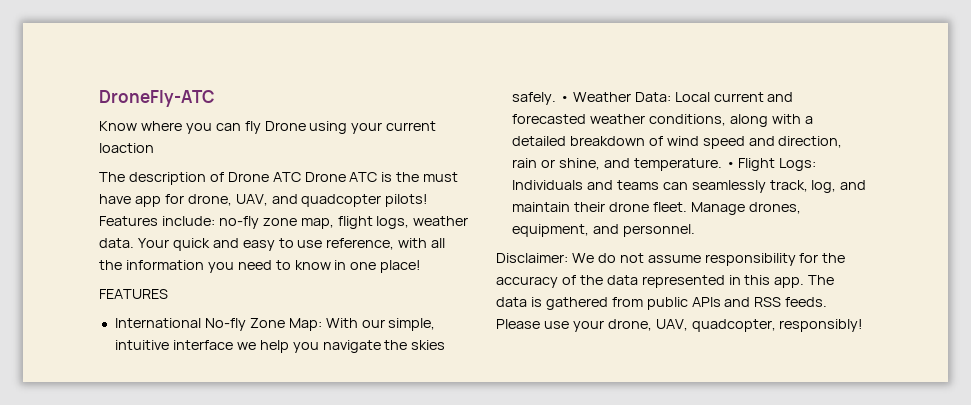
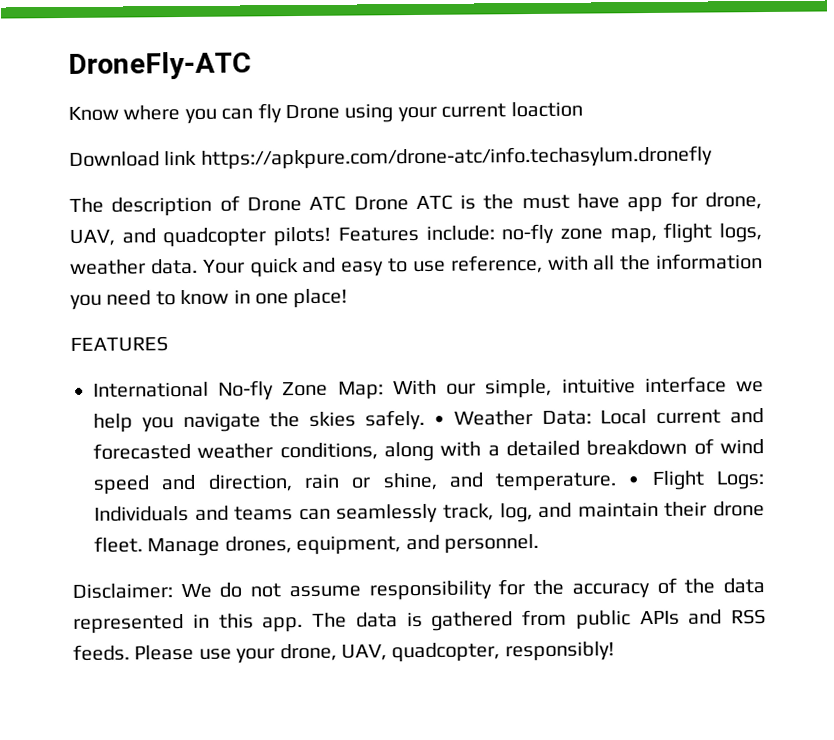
(154, 148) none -> [69,145,713,170] // Download link https://apkpure.com/drone-atc/info.techasylum.dronefly

